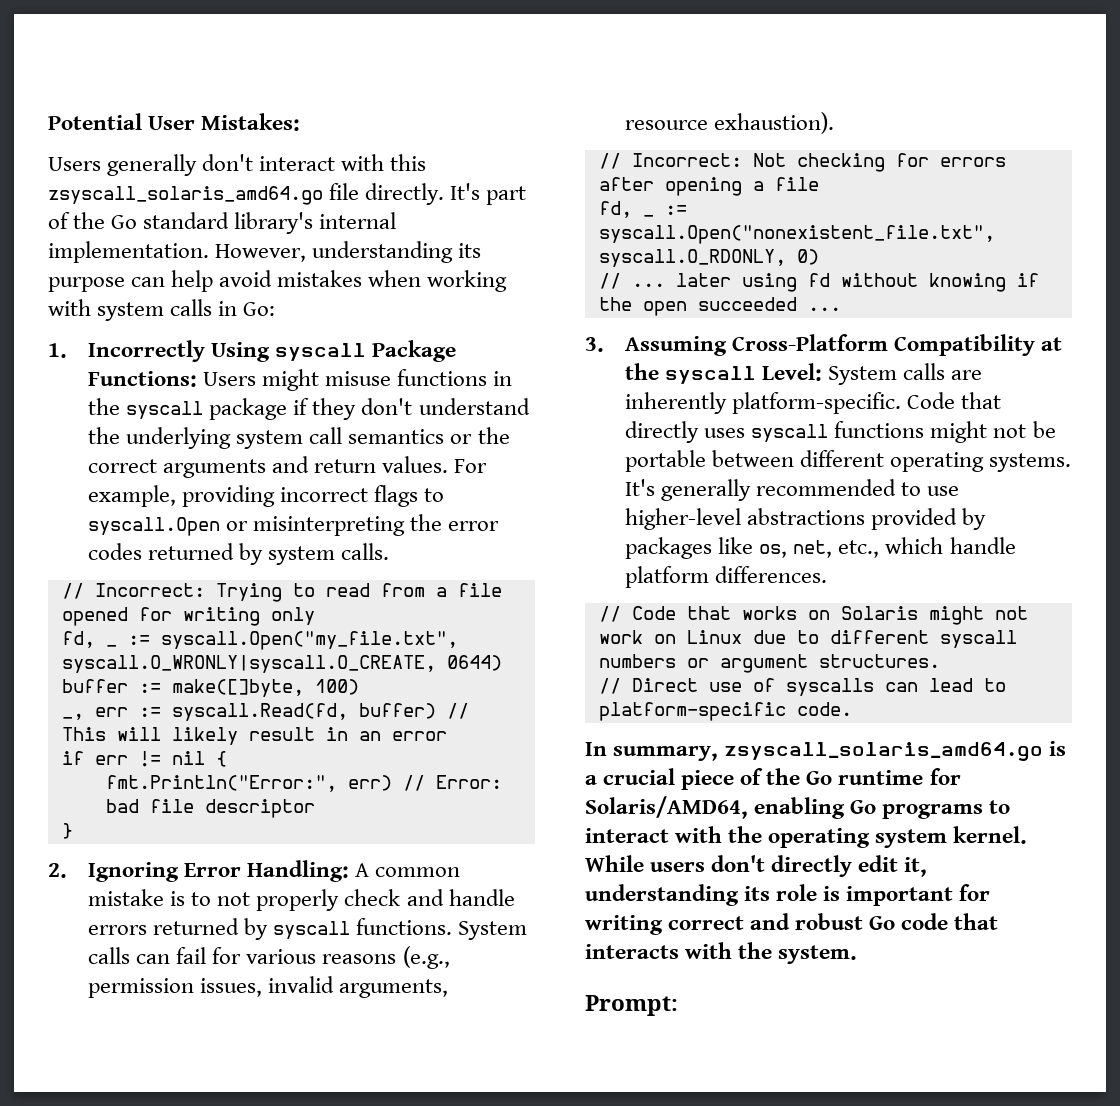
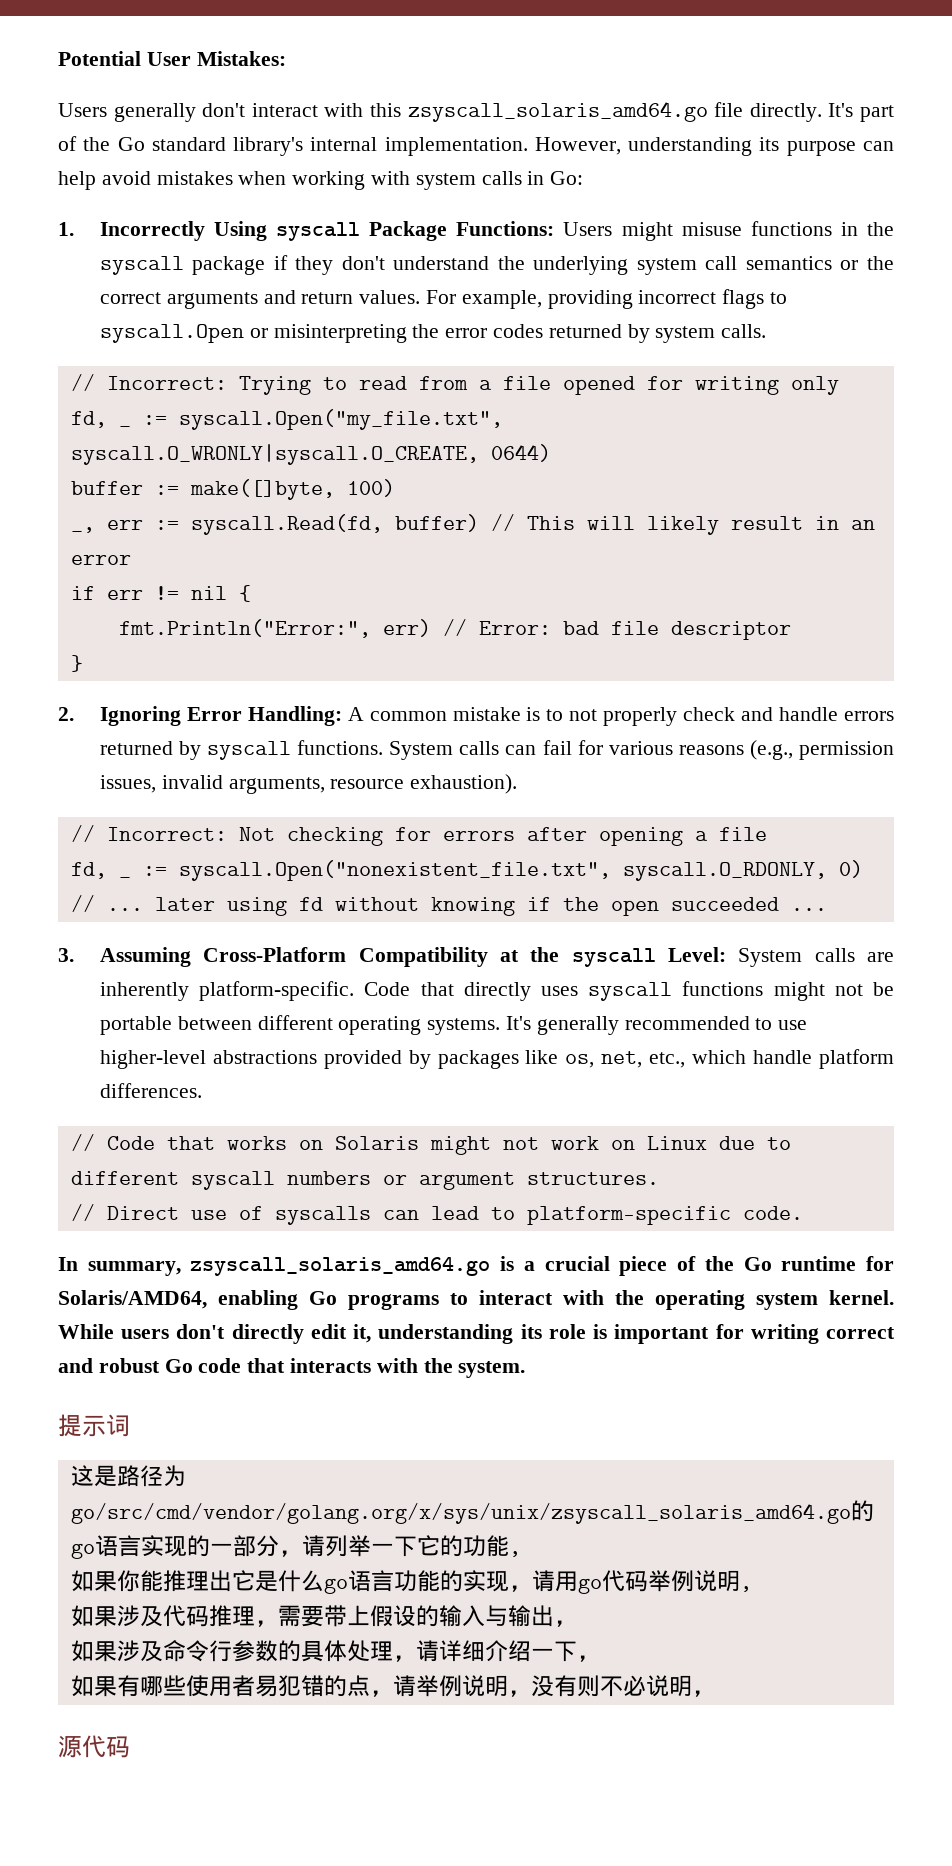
[585,995,678,1016] Prompt: -> [58,1414,130,1437] [70,1465,186,1487] [70,1500,874,1524] [70,1535,521,1559] [70,1570,752,1594] [70,1605,577,1627] [70,1640,600,1662] [70,1675,715,1697] [58,1735,130,1758] 提示词 // 这是路径为go/src/cmd/vendor/golang.org/x/sys/unix/zsyscall_solaris_amd64.go的go语言实现的一部分，请列举一下它的功能, // 如果你能推理出它是什么go语言功能的实现，请用go代码举例说明, // 如果涉及代码推理，需要带上假设的输入与输出， // 如果涉及命令行参数的具体处理，请详细介绍一下， // 如果有哪些使用者易犯错的点，请举例说明，没有则不必说明， // 源代码

